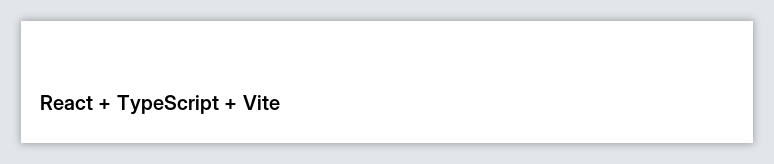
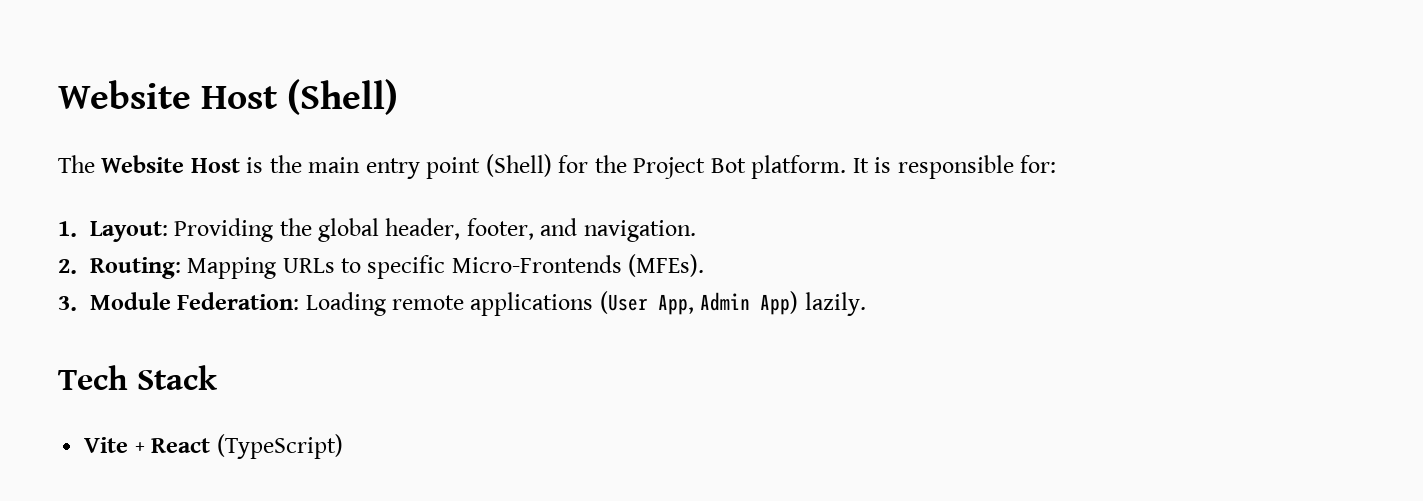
[40,95,280,115] React + TypeScript + Vite -> [58,79,399,115] [58,154,1057,179] [58,218,696,242] [58,254,705,279] [58,291,866,316] [58,365,217,390] [84,434,343,459] Website Host (Shell) // The Website Host is the main entry point (Shell) for the Project Bot platform. It is responsible for: // 1. Layout: Providing the global header, footer, and navigation. // 2. Routing: Mapping URLs to specific Micro-Frontends (MFEs). // 3. Module Federation: Loading remote applications (User App, Admin App) lazily. // Tech Stack // Vite + React (TypeScript)

